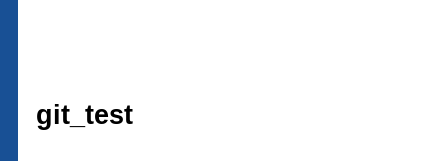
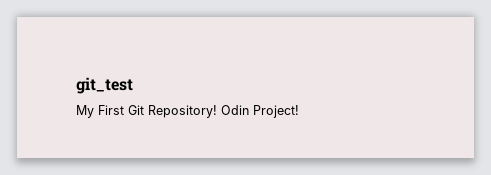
(133, 117) none -> [76,105,299,118] // My First Git Repository! Odin Project!

